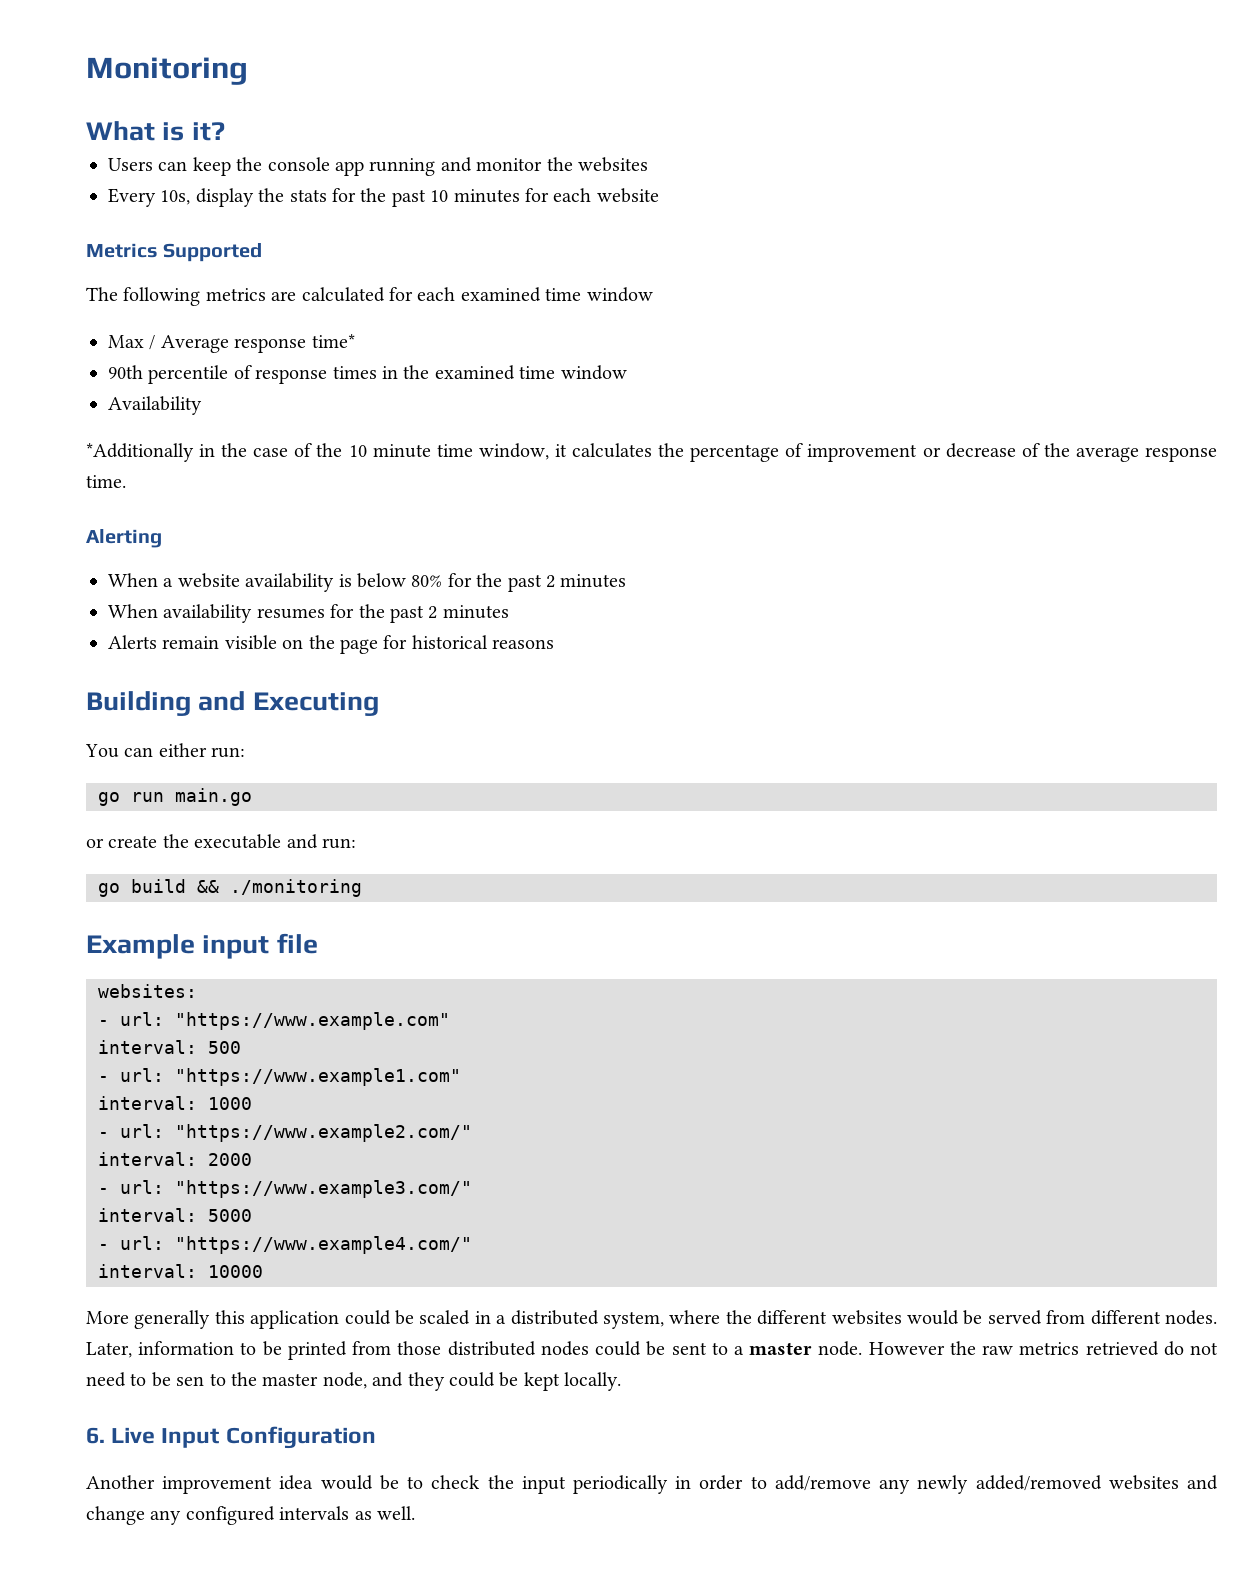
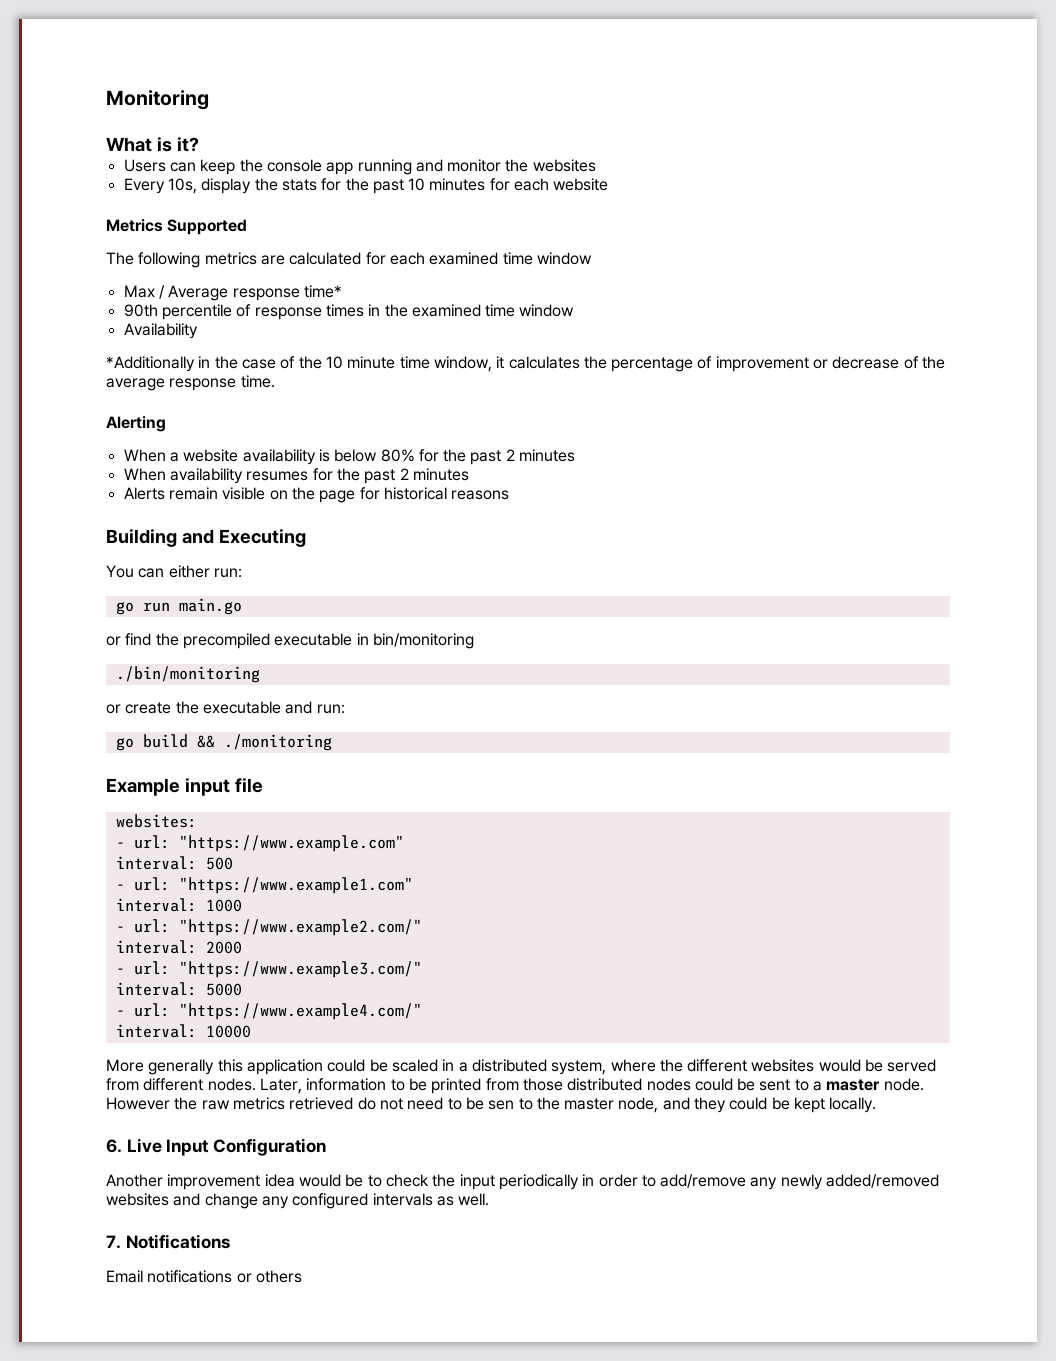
(252, 797) none -> [106,633,474,649] [115,666,260,683] // or find the precompiled executable in bin/monitoring // ./bin/monitoring
(415, 1513) none -> [106,1234,230,1249] [106,1270,302,1283] // 7. Notifications // Email notifications or others

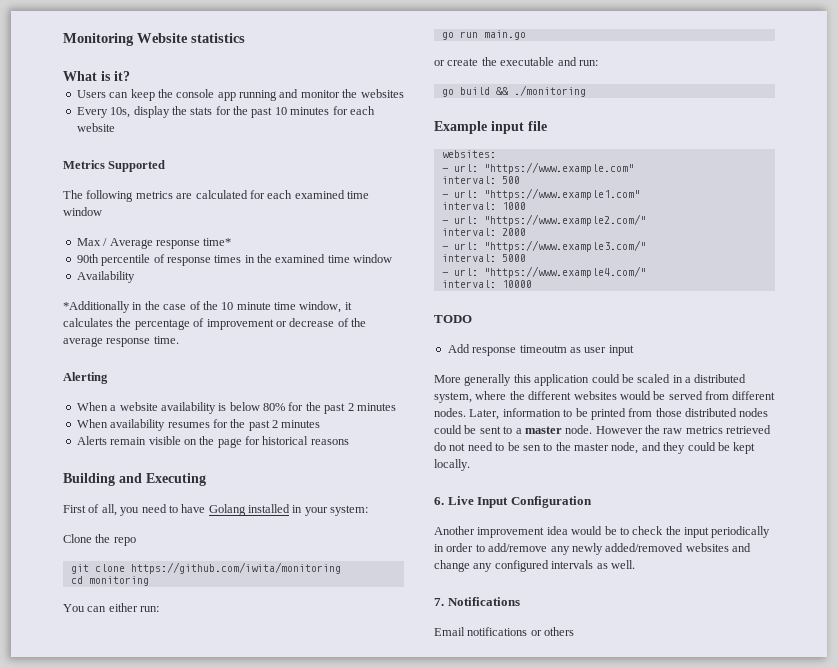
(209, 100) none -> [137,33,245,43] Website statistics
(306, 538) none -> [63,504,369,516] [63,534,136,546] [70,562,341,574] [70,576,149,586] // First of all, you need to have Golang installed in your system: // Clone the repo // git clone https://github.com/iwita/monitoring // cd monitoring
[106,633,474,649] [115,666,260,683] // or find the precompiled executable in bin/monitoring // ./bin/monitoring -> (526, 35) none
(251, 1031) none -> [434,315,472,323] [447,344,634,356] // TODO // Add response timeoutm as user input

